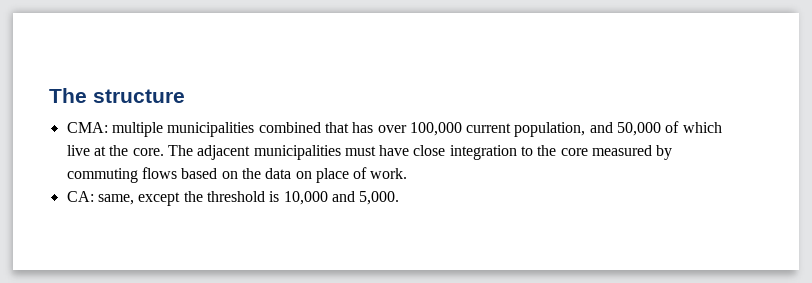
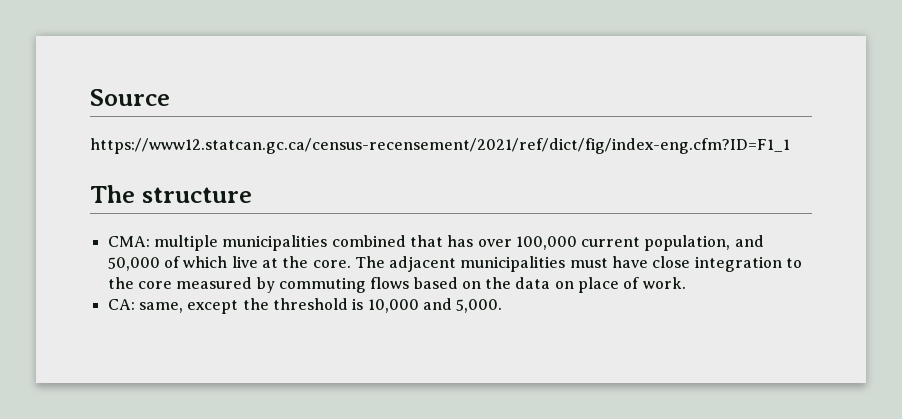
(49, 95) none -> [90,89,170,106] [90,138,790,154] Source // https://www12.statcan.gc.ca/census-recensement/2021/ref/dict/fig/index-eng.cfm?ID=F1_1 //

